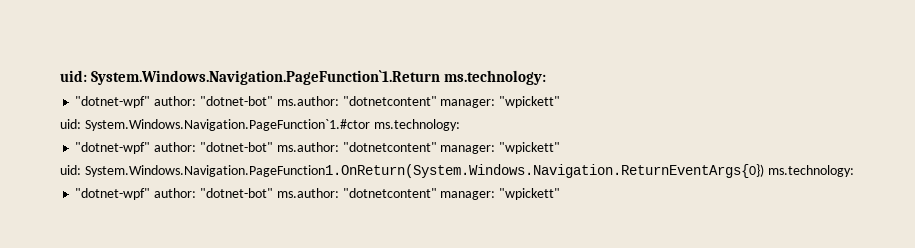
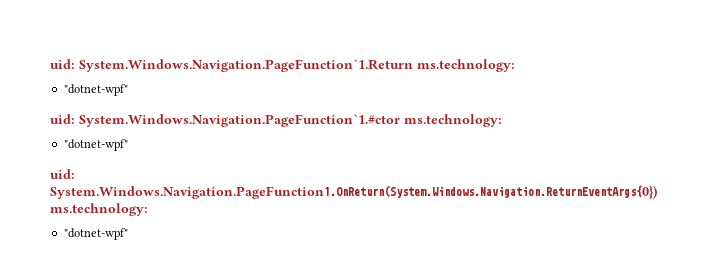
[154,96,561,108] [60,119,460,131] [75,142,561,154] [60,164,854,178] [75,188,561,200] author: "dotnet-bot" ms.author: "dotnetcontent" manager: "wpickett" // uid: System.Windows.Navigation.PageFunction`1.#ctor ms.technology: // "dotnet-wpf" author: "dotnet-bot" ms.author: "dotnetcontent" manager: "wpickett" // uid: System.Windows.Navigation.PageFunction1.OnReturn(System.Windows.Navigation.ReturnEventArgs{0}) ms.technology: // "dotnet-wpf" author: "dotnet-bot" ms.author: "dotnetcontent" manager: "wpickett" -> [50,114,502,127] [63,139,128,151] [50,169,75,179] [50,185,657,199] [50,203,148,216] [63,228,128,240] // uid: System.Windows.Navigation.PageFunction`1.#ctor ms.technology: // "dotnet-wpf" // uid: System.Windows.Navigation.PageFunction1.OnReturn(System.Windows.Navigation.ReturnEventArgs{0}) ms.technology: // "dotnet-wpf"

